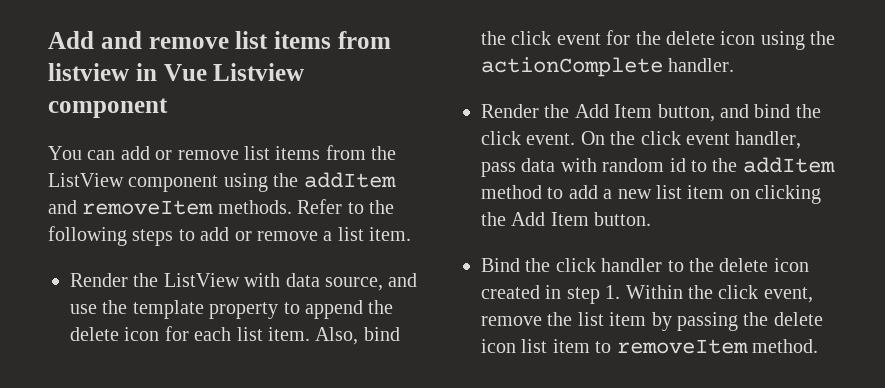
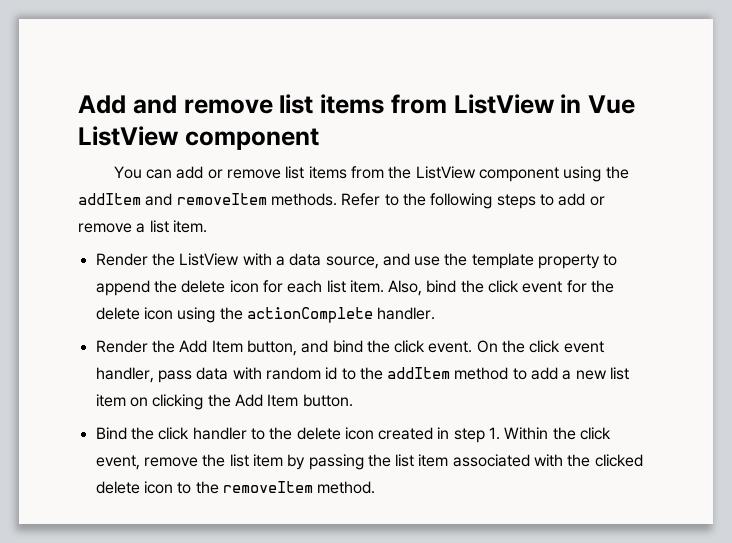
[48,63,129,81] listview -> [453,94,555,114] ListView
[213,63,305,81] Listview -> [78,126,179,146] ListView
(281, 280) none -> [275,256,285,266] a
[773,312,823,326] [481,339,612,353] delete icon list item to -> [395,454,643,467] [95,481,219,494] list item associated with the clicked delete icon to the

